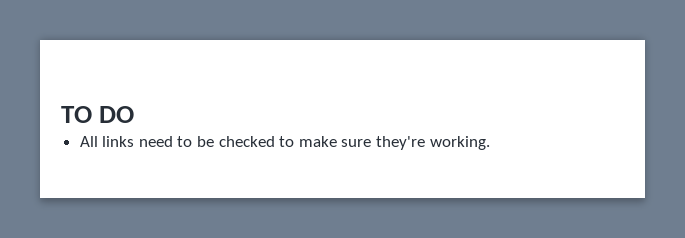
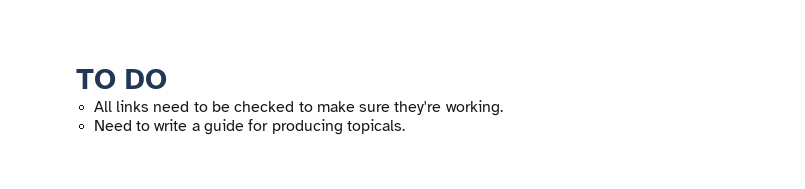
(490, 143) none -> [93,119,405,135] // Need to write a guide for producing topicals.

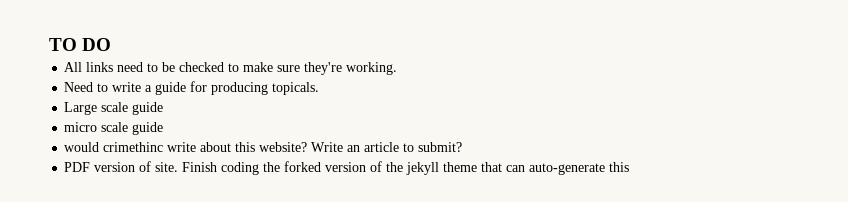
(405, 126) none -> [64,102,164,115] [64,122,164,135] [64,142,463,152] [64,161,630,175] // Large scale guide // micro scale guide // would crimethinc write about this website? Write an article to submit? // PDF version of site. Finish coding the forked version of the jekyll theme that can auto-generate this

